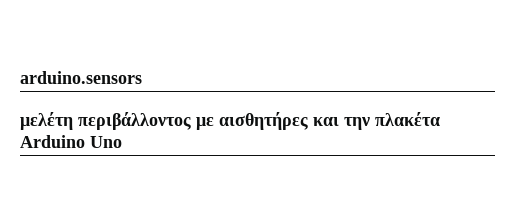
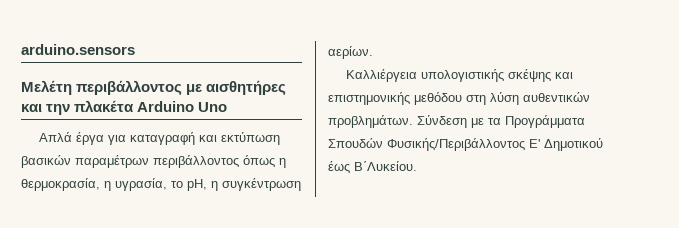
[20,112,73,130] μελέτη -> [21,80,72,95] Μελέτη
(122, 142) none -> [39,132,281,145] [21,155,286,168] [21,178,301,191] [328,46,373,59] [346,69,574,82] [328,92,590,105] [328,115,585,128] [328,138,603,151] [328,161,417,174] // Απλά έργα για καταγραφή και εκτύπωση βασικών παραμέτρων περιβάλλοντος όπως η θερμοκρασία, η υγρασία, το pH, η συγκέντρωση αερίων. // Καλλιέργεια υπολογιστικής σκέψης και επιστημονικής μεθόδου στη λύση αυθεντικών προβλημάτων. Σύνδεση με τα Προγράμματα Σπουδών Φυσικής/Περιβάλλοντος Ε' Δημοτικού έως Β΄Λυκείου.

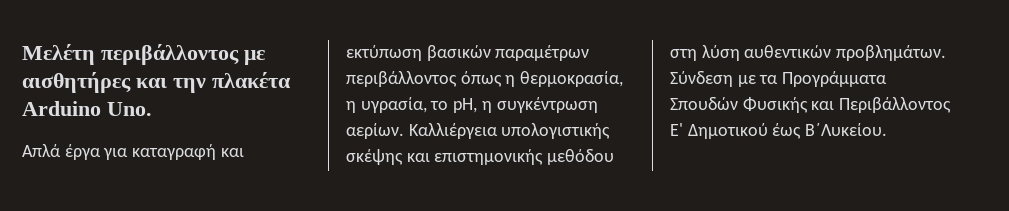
[21,44,135,55] arduino.sensors // -> (22, 54) none
[198,102,228,112] Uno -> [107,102,152,116] Uno.
(373, 52) // -> (404, 131) none
[387,138,525,151] Φυσικής/Περιβάλλοντος -> [742,97,952,113] Φυσικής και Περιβάλλοντος

